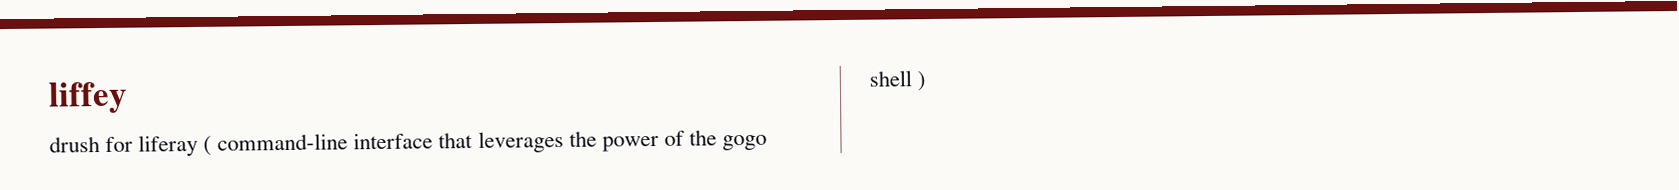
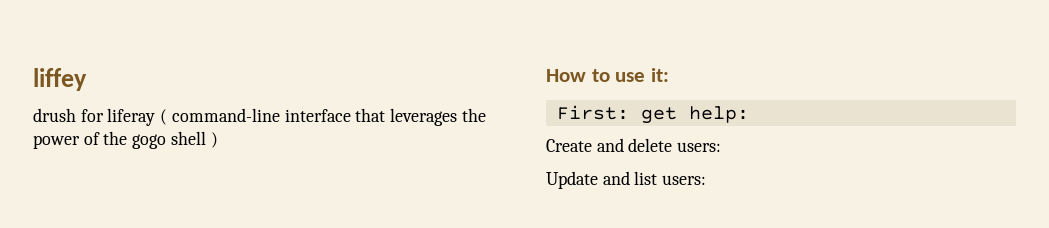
(927, 81) none -> [546,68,669,82] [556,105,749,124] [546,138,722,152] [546,171,707,189] // How to use it: // First: get help: // Create and delete users: // Update and list users:

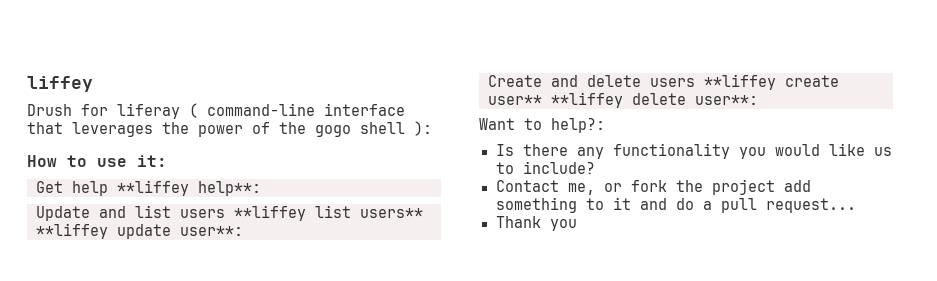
[33,108,76,122] drush -> [27,104,72,116] Drush
[210,132,218,148] ) -> [414,121,432,136] ):
[556,105,749,124] [546,138,722,152] [546,171,707,189] First: get help: // Create and delete users: // Update and list users: -> [36,180,261,196] [36,205,423,221] [36,223,243,239] [488,74,839,90] [488,92,758,108] [479,118,605,133] [495,143,892,159] [495,161,595,174] [495,179,811,195] [495,197,856,213] [495,216,577,231] Get help **liffey help**: // Update and list users **liffey list users** **liffey update user**: // Create and delete users **liffey create user** **liffey delete user**: // Want to help?: // Is there any functionality you would like us to include? // Contact me, or fork the project add something to it and do a pull request... // Thank you

